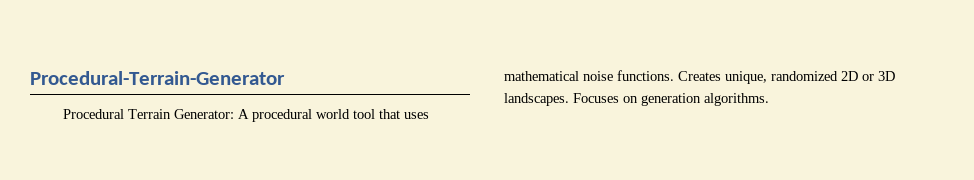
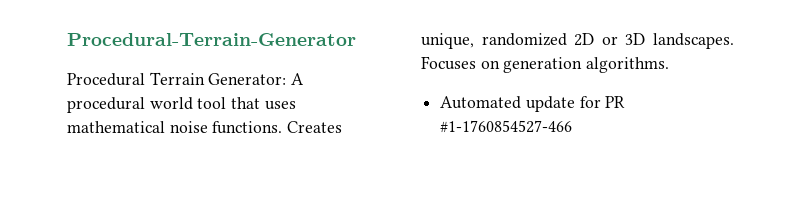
(769, 99) none -> [440,96,626,112] [440,120,573,133] // Automated update for PR #1-1760854527-466

